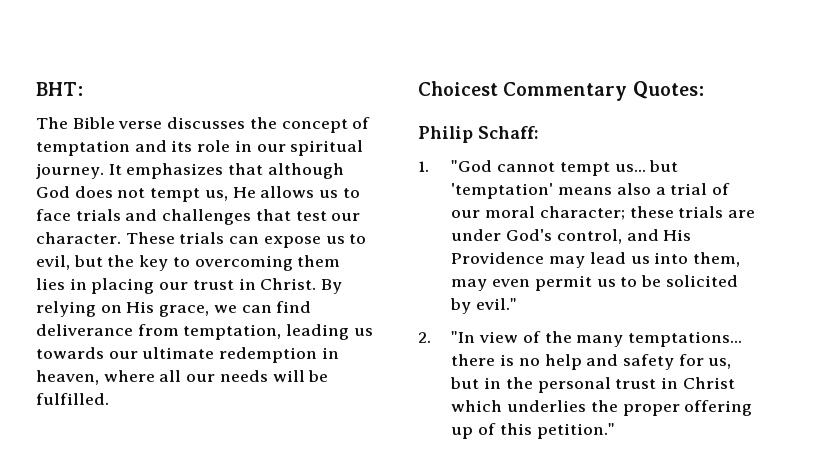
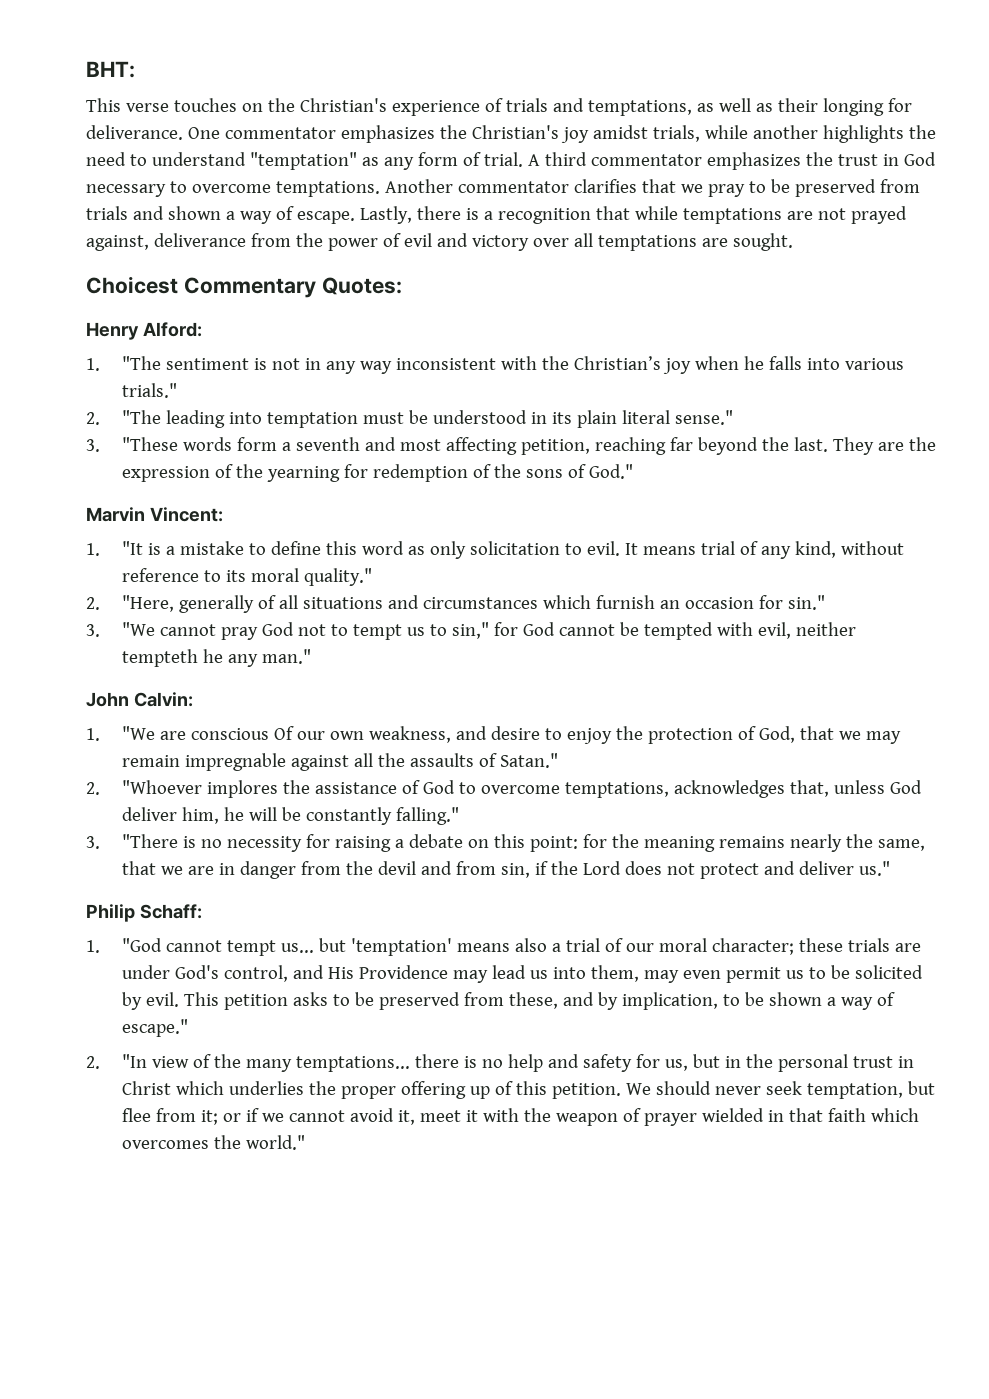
[36,117,371,133] [36,140,364,156] [36,163,344,179] [36,186,360,202] [36,209,361,225] [36,232,367,248] [36,255,341,271] [36,278,343,294] [36,301,312,317] [36,324,373,340] [36,347,339,363] [36,370,329,385] [36,393,109,405] [418,81,704,101] The Bible verse discusses the concept of temptation and its role in our spiritual journey. It emphasizes that although God does not tempt us, He allows us to face trials and challenges that test our character. These trials can expose us to evil, but the key to overcoming them lies in placing our trust in Christ. By relying on His grace, we can find deliverance from temptation, leading us towards our ultimate redemption in heaven, where all our needs will be fulfilled. // Choicest Commentary Quotes: -> [86,98,912,116] [86,125,936,143] [86,152,936,170] [86,179,920,197] [86,206,907,224] [86,233,793,251] [86,276,402,298] [86,322,202,340] [86,356,904,374] [121,383,177,398] [86,410,733,428] [86,437,936,455] [121,464,633,482] [86,507,223,522] [86,541,904,559] [121,568,372,586] [86,595,825,613] [86,622,856,640] [121,649,311,667] [86,692,193,707] [86,726,901,744] [121,753,558,771] [86,780,922,798] [121,807,459,825] [86,834,925,852] [121,861,890,879] This verse touches on the Christian's experience of trials and temptations, as well as their longing for deliverance. One commentator emphasizes the Christian's joy amidst trials, while another highlights the need to understand "temptation" as any form of trial. A third commentator emphasizes the trust in God necessary to overcome temptations. Another commentator clarifies that we pray to be preserved from trials and shown a way of escape. Lastly, there is a recognition that while temptations are not prayed against, deliverance from the power of evil and victory over all temptations are sought. // Choicest Commentary Quotes: // Henry Alford: // 1. "The sentiment is not in any way inconsistent with the Christian’s joy when he falls into various trials." // 2. "The leading into temptation must be understood in its plain literal sense." // 3. "These words form a seventh and most affecting petition, reaching far beyond the last. They are the expression of the yearning for redemption of the sons of God." // Marvin Vincent: // 1. "It is a mistake to define this word as only solicitation to evil. It means trial of any kind, without reference to its moral quality." // 2. "Here, generally of all situations and circumstances which furnish an occasion for sin." // 3. "We cannot pray God not to tempt us to sin," for God cannot be tempted with evil, neither tempteth he any man." // John Calvin: // 1. "We are conscious Of our own weakness, and desire to enjoy the protection of God, that we may remain impregnable against all the assaults of Satan." // 2. "Whoever implores the assistance of God to overcome temptations, acknowledges that, unless God deliver him, he will be constantly falling." // 3. "There is no necessity for raising a debate on this point: for the meaning remains nearly the same, that we are in danger from the devil and from sin, if the Lord does not protect and deliver us."
[476,298,518,310] evil." -> [145,992,895,1010] [121,1019,188,1037] evil. This petition asks to be preserved from these, and by implication, to be shown a way of escape."
[536,423,615,439] petition." -> [551,1081,935,1099] [121,1108,919,1126] [121,1135,305,1150] petition. We should never seek temptation, but flee from it; or if we cannot avoid it, meet it with the weapon of prayer wielded in that faith which overcomes the world."

